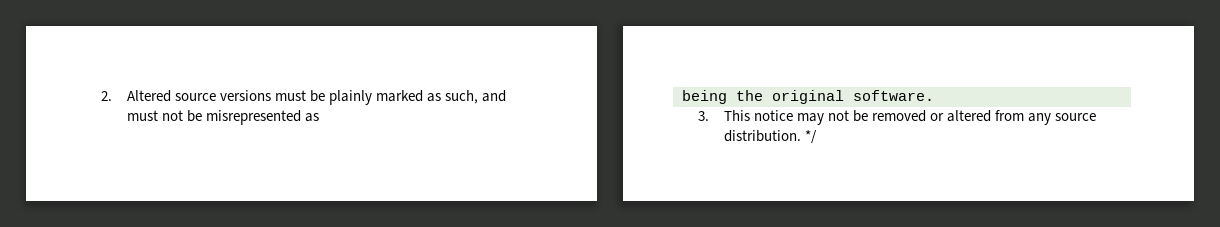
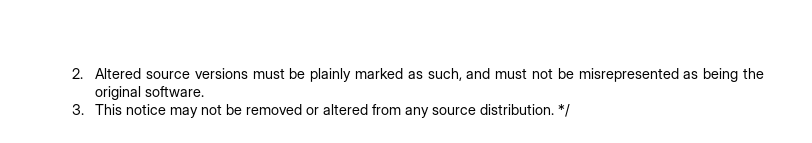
(319, 117) // -> (699, 75) none

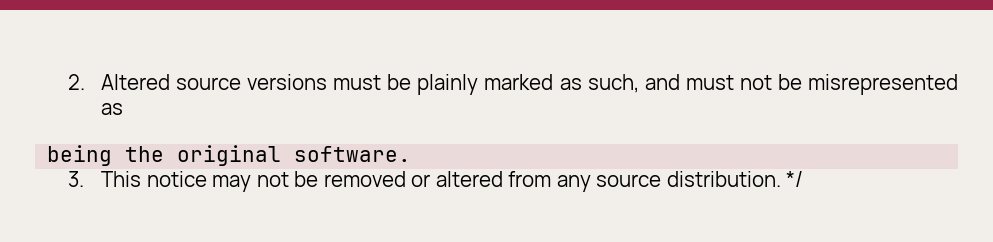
(699, 75) none -> (123, 109) //

